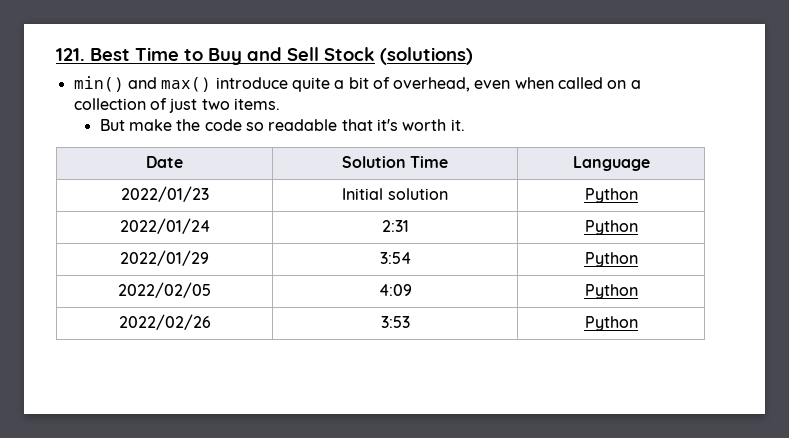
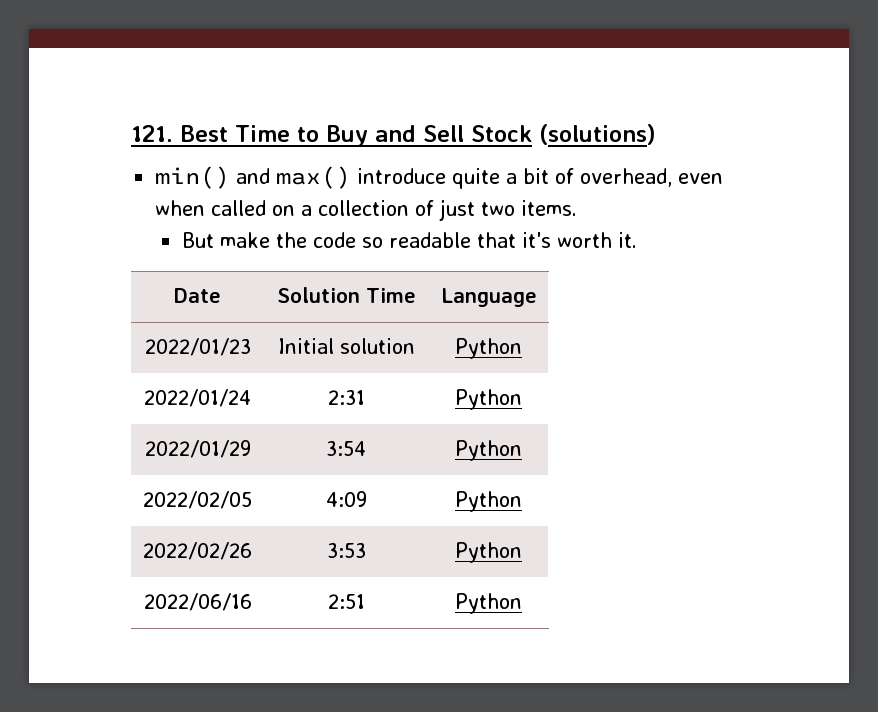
(638, 323) none -> [143,593,252,611] [327,594,365,609] [455,593,522,614] // 2022/06/16 | 2:51 | Python

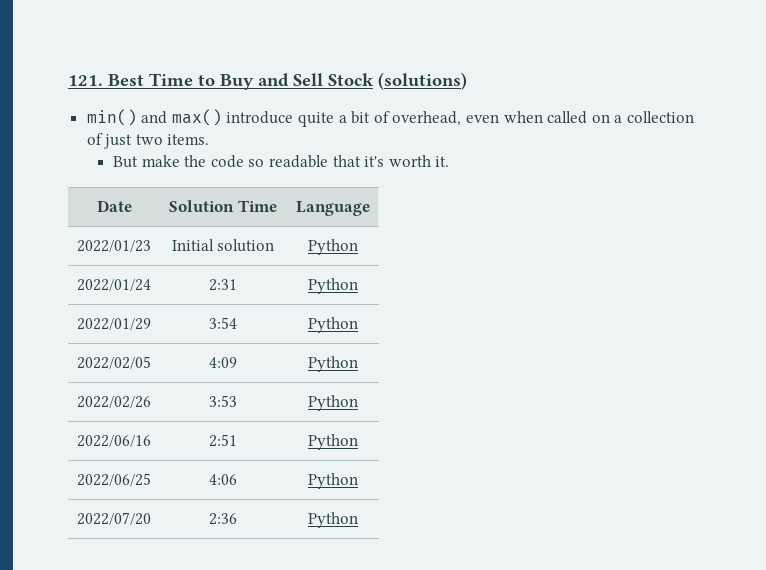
(522, 603) none -> [77,473,151,486] [209,474,237,485] [307,473,358,489] [77,512,151,525] [209,513,237,525] [307,512,358,528] // 2022/06/25 | 4:06 | Python // 2022/07/20 | 2:36 | Python

